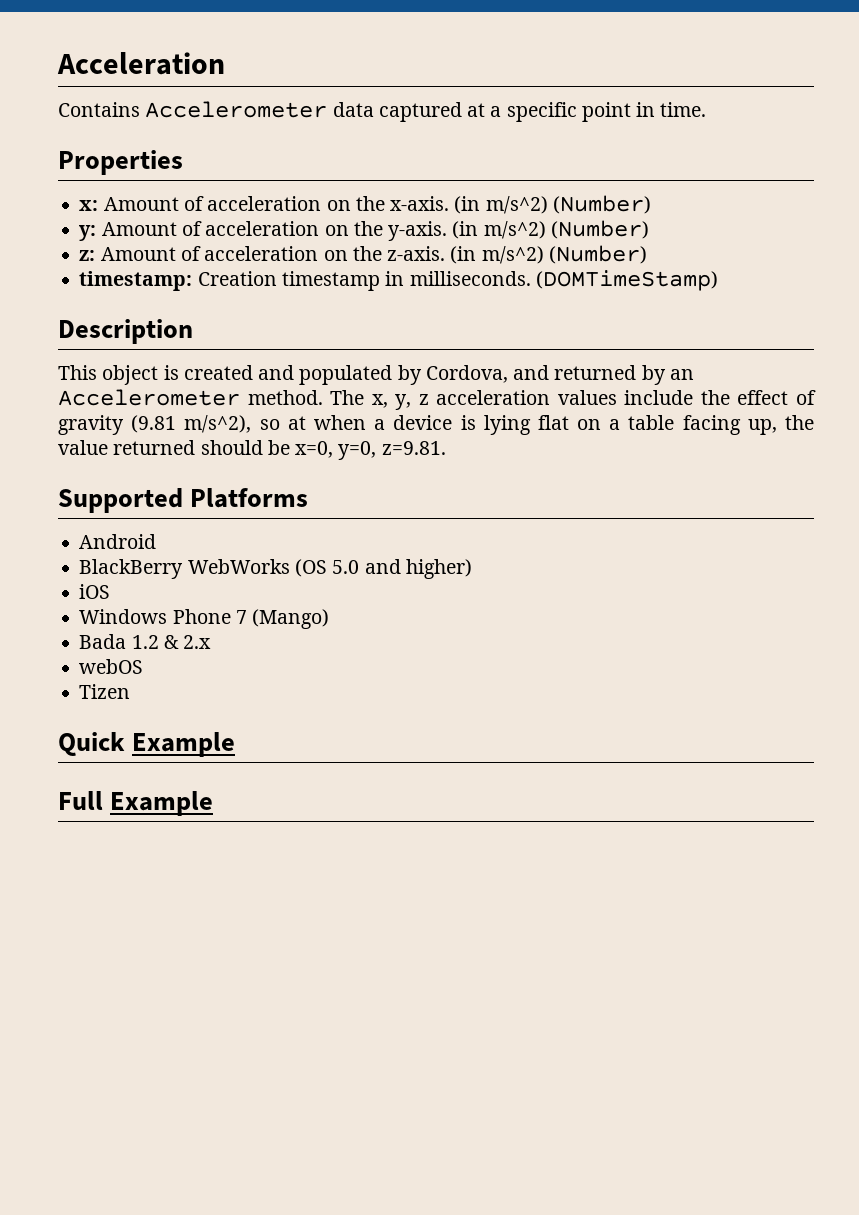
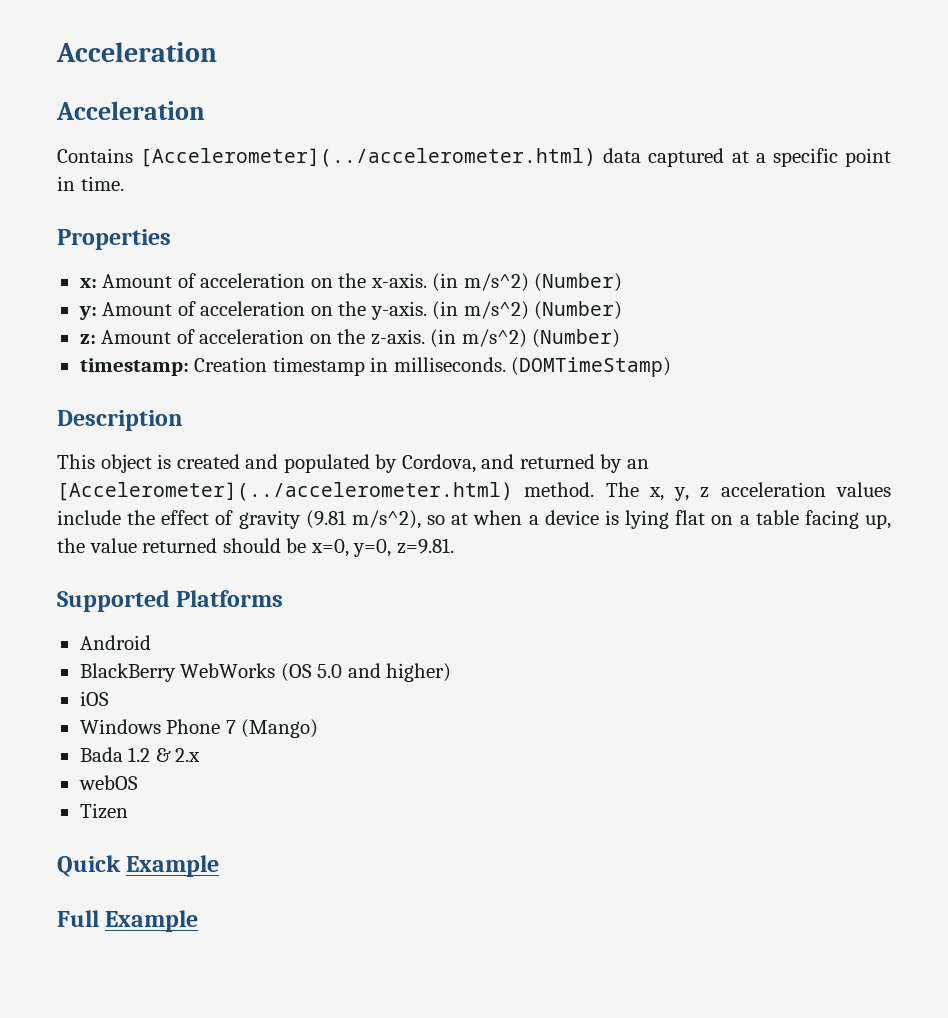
[57,52,225,75] Acceleration -> [56,42,217,62] [56,101,205,120] Acceleration // Acceleration
[145,101,328,118] Accelerometer -> [140,148,597,167] [Accelerometer](../accelerometer.html)
[58,389,240,406] Accelerometer -> [57,482,513,501] [Accelerometer](../accelerometer.html)

